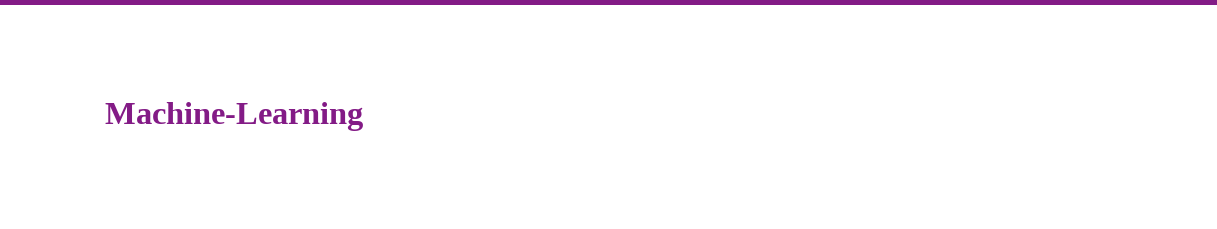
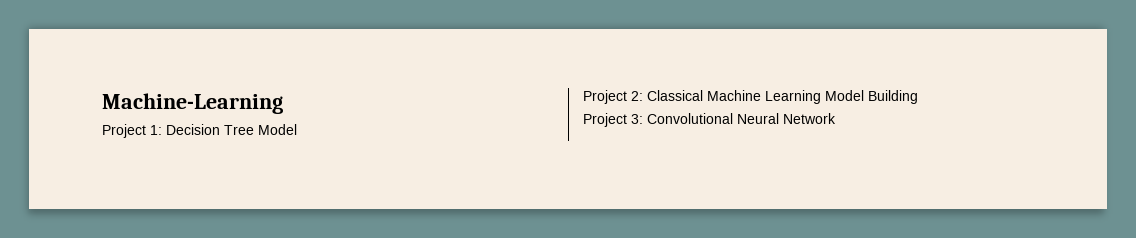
(363, 116) none -> [102,124,297,138] [583,90,918,104] [583,113,836,127] // Project 1: Decision Tree Model // Project 2: Classical Machine Learning Model Building // Project 3: Convolutional Neural Network

